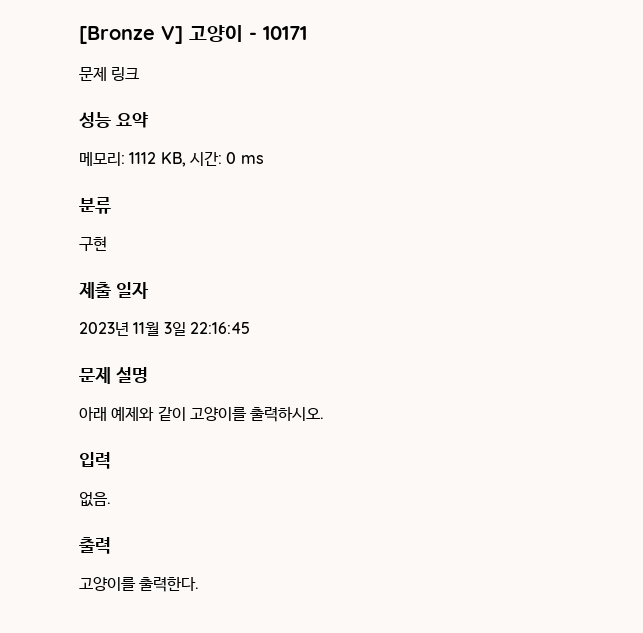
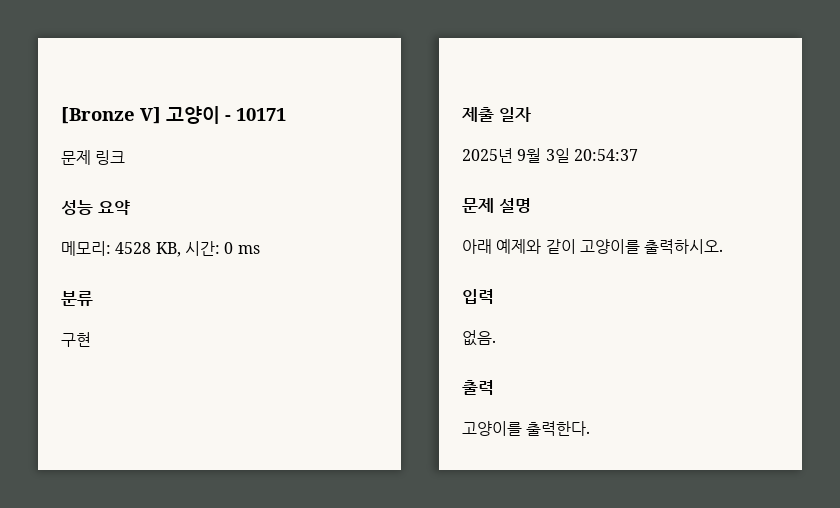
[129,152,157,164] 1112 -> [115,242,152,254] 4528
[79,321,250,336] 2023년 11월 3일 22:16:45 -> [462,148,638,163] 2025년 9월 3일 20:54:37

